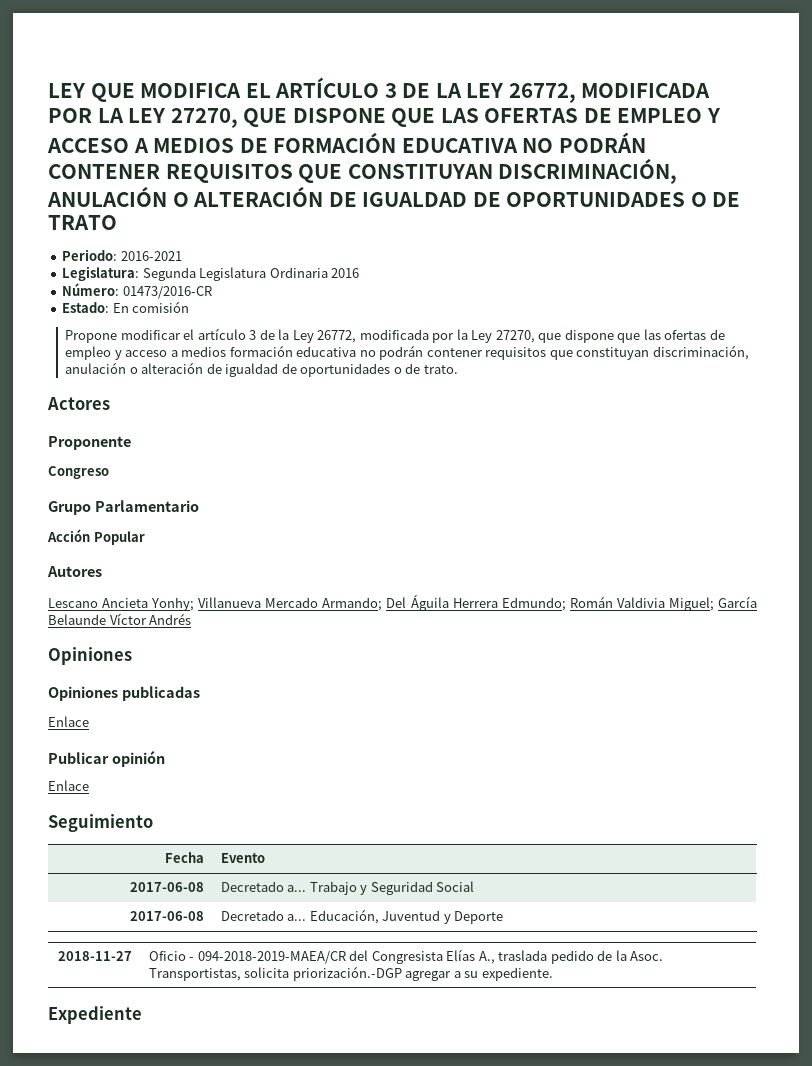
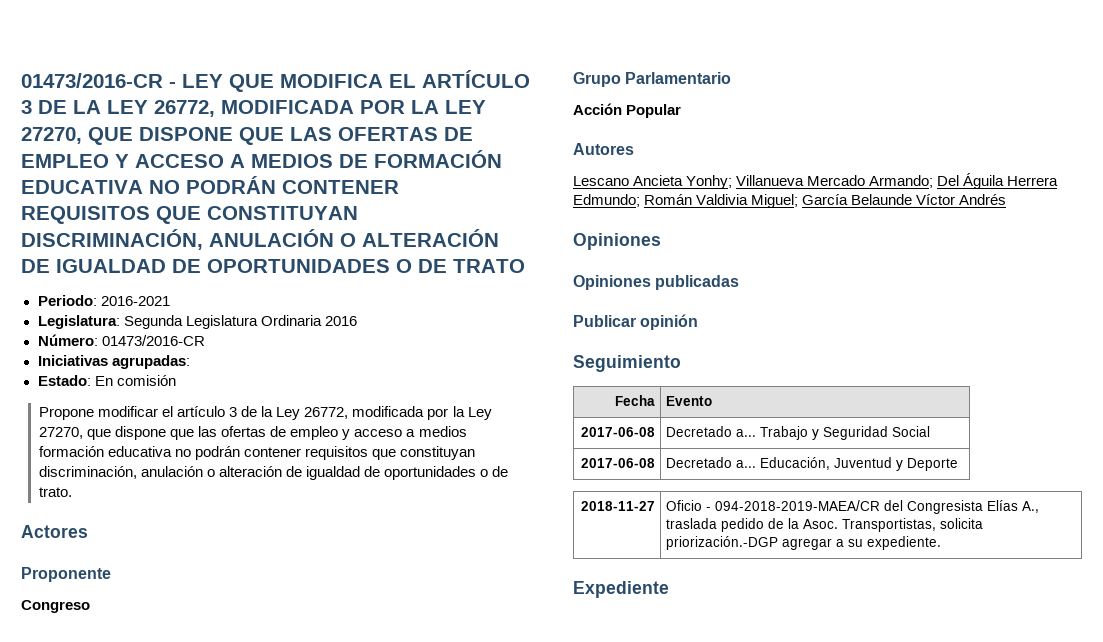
(48, 90) none -> [21,73,176,88] 01473/2016-CR -
(212, 292) none -> [37,355,190,369] // Iniciativas agrupadas:
[48,716,89,727] // Enlace -> (740, 282) none
[48,780,89,791] // Enlace -> (699, 322) none

